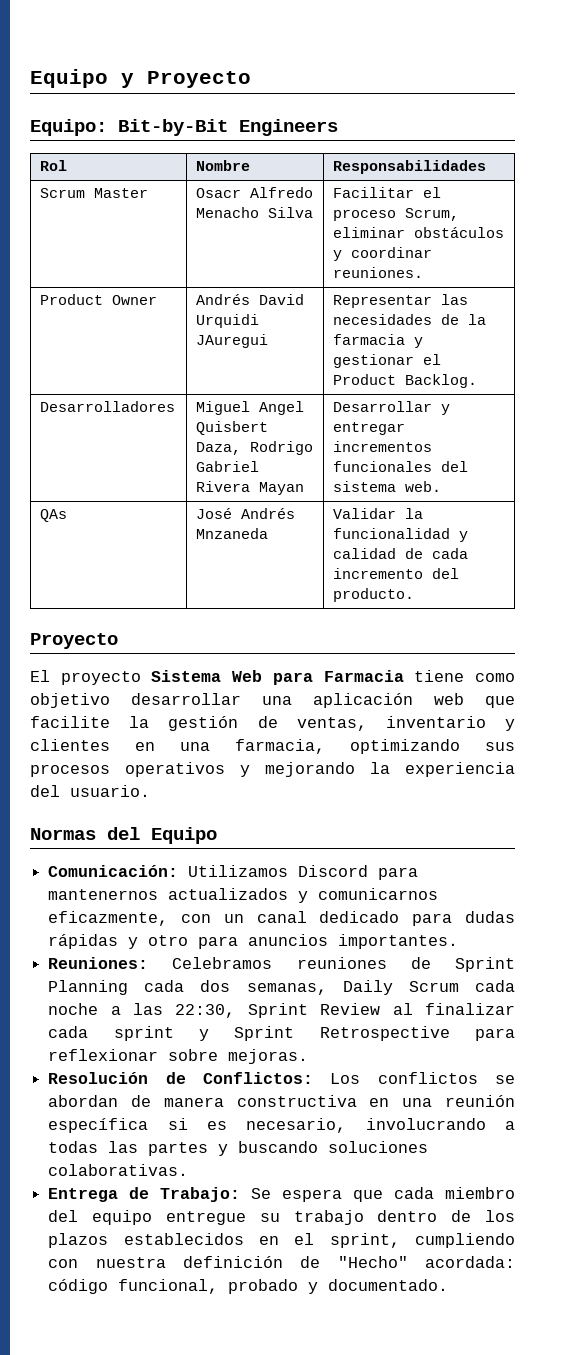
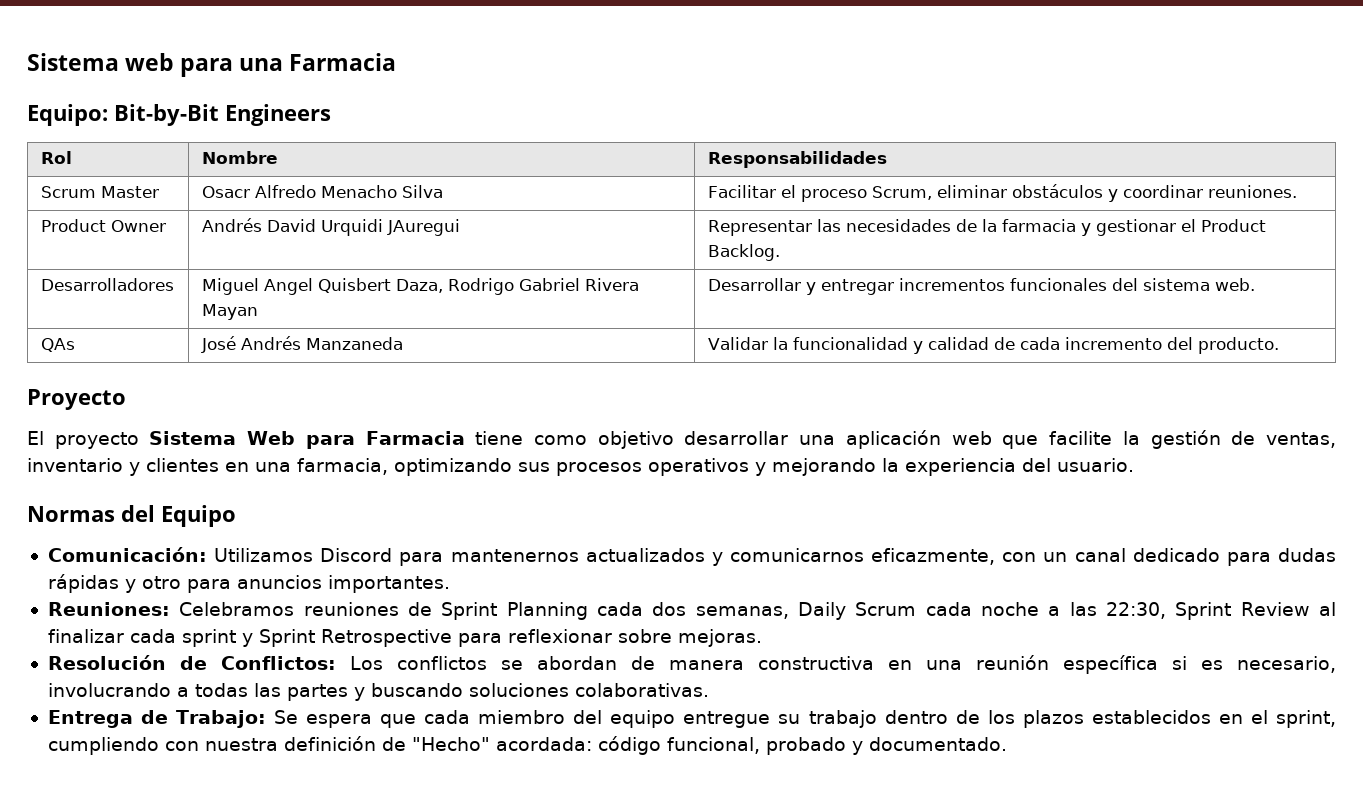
[30,69,251,88] Equipo y Proyecto -> [27,53,397,77] Sistema web para una Farmacia
[196,528,269,539] Mnzaneda -> [305,337,403,350] Manzaneda

